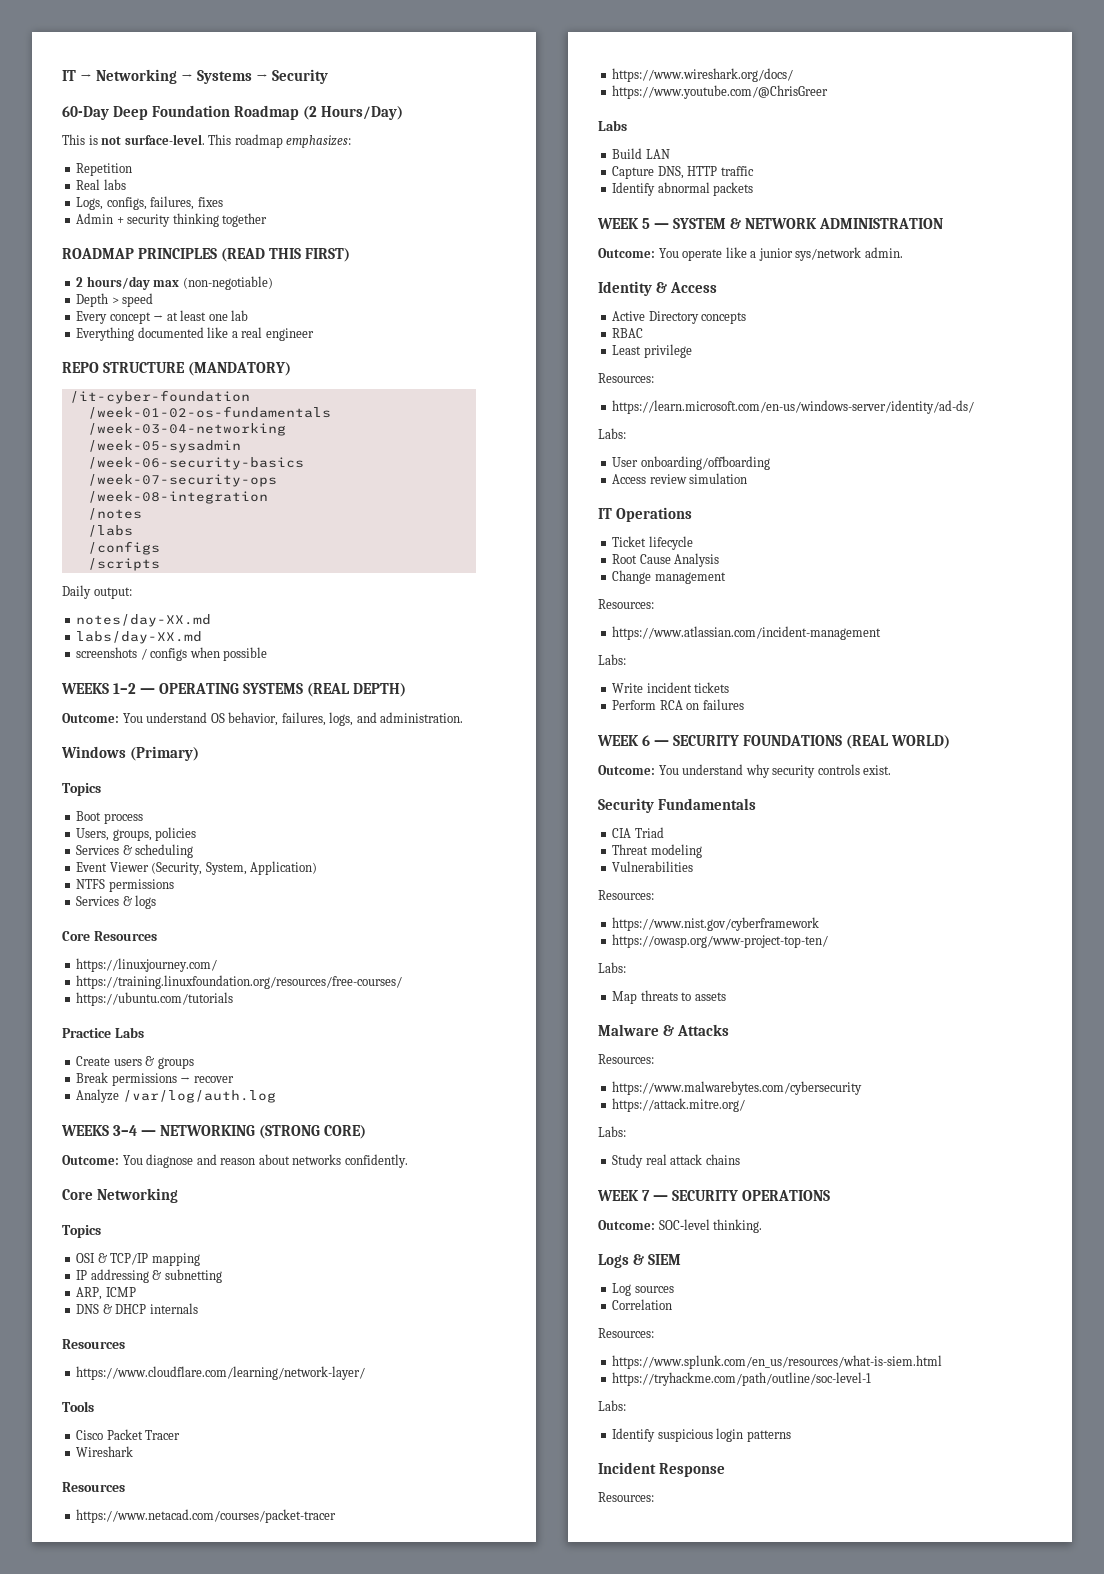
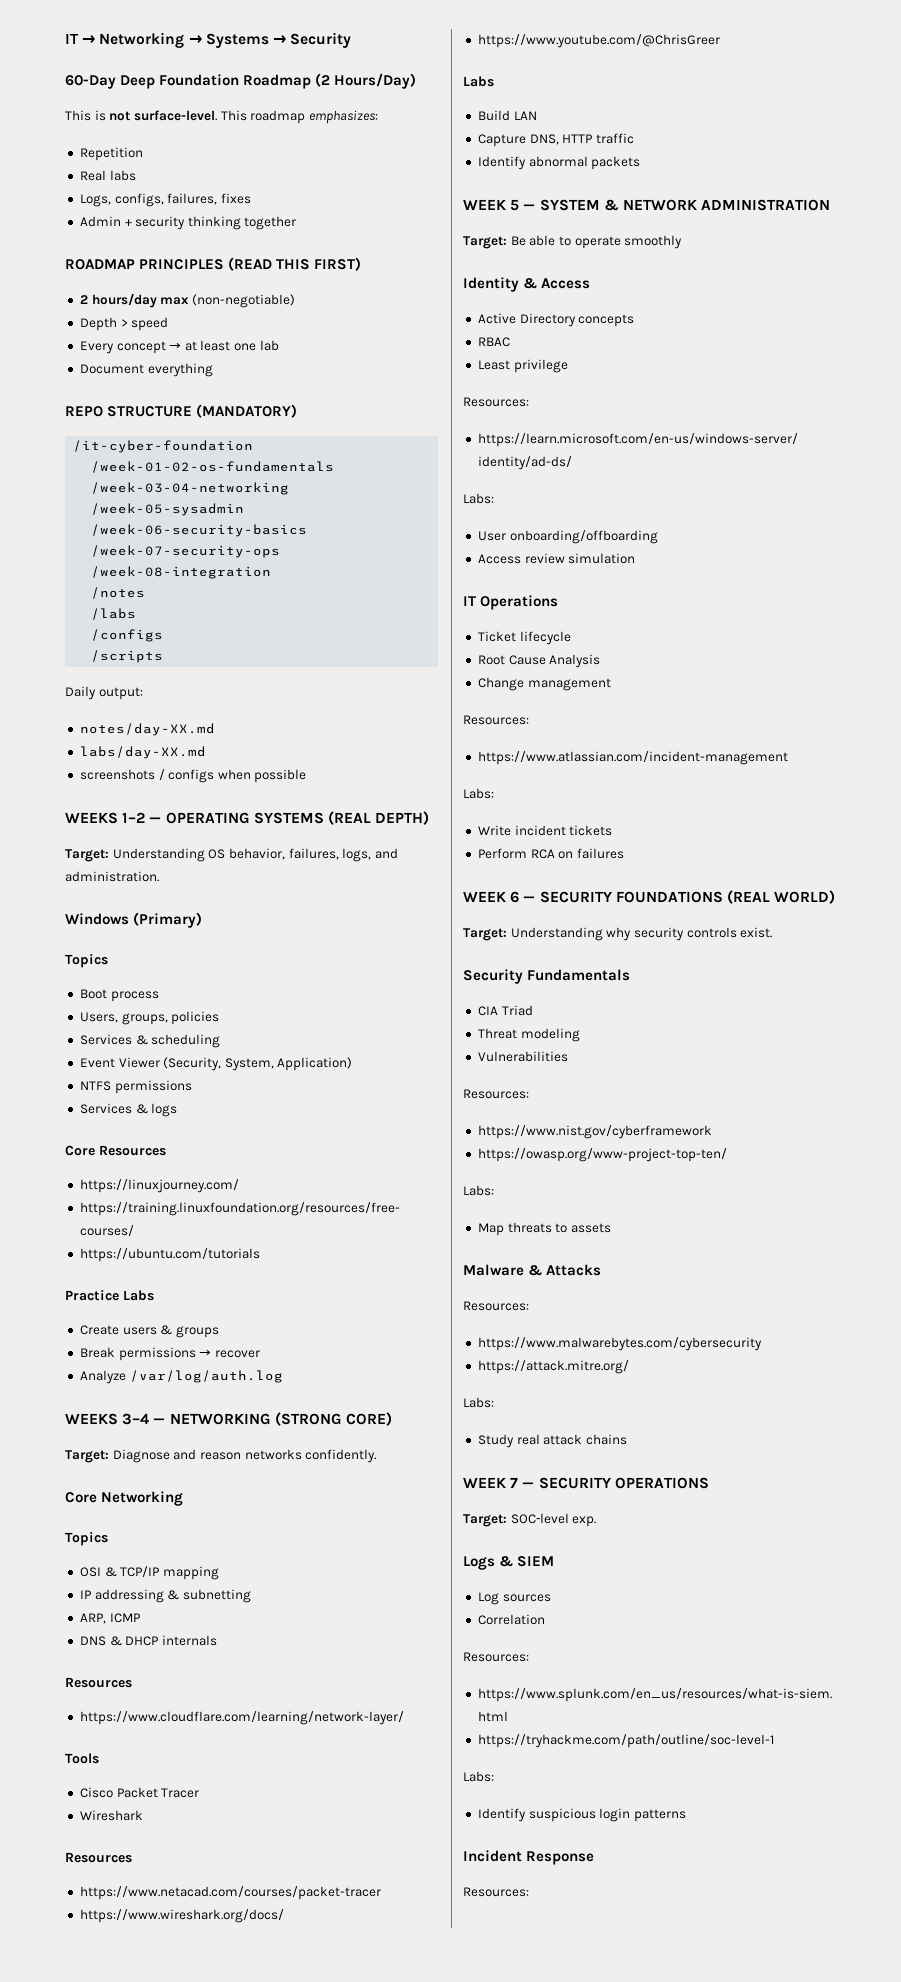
[76,327,314,341] Everything documented like a real engineer -> [79,363,213,377] Document everything
[62,712,208,723] Outcome: You understand -> [65,848,205,862] Target: Understanding
[62,1154,194,1168] Outcome: You diagnose -> [65,1449,170,1463] Target: Diagnose
[258,1154,290,1165] about -> (241, 1456) none
[598,247,903,261] Outcome: You operate like a junior sys/network admin. -> [463,235,683,249] Target: Be able to operate smoothly
[598,764,744,775] Outcome: You understand -> [463,927,603,941] Target: Understanding
[598,1219,763,1233] Outcome: SOC‑level thinking. -> [463,1513,597,1527] Target: SOC‑level exp.

